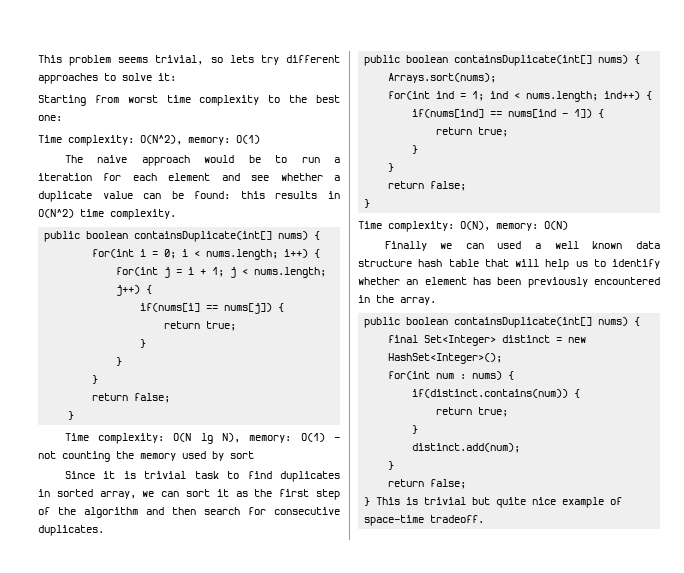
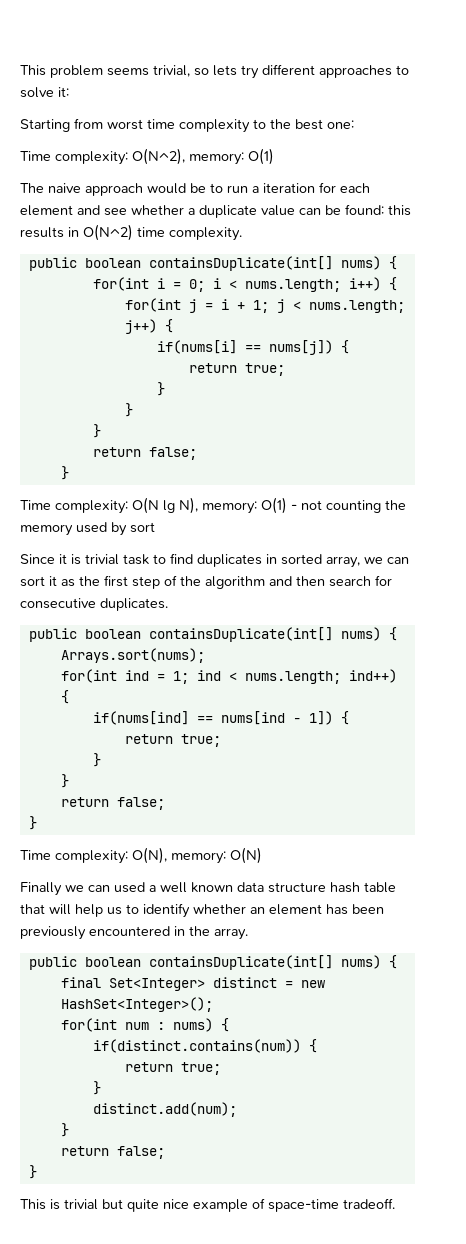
(371, 501) none -> (37, 1172) //

